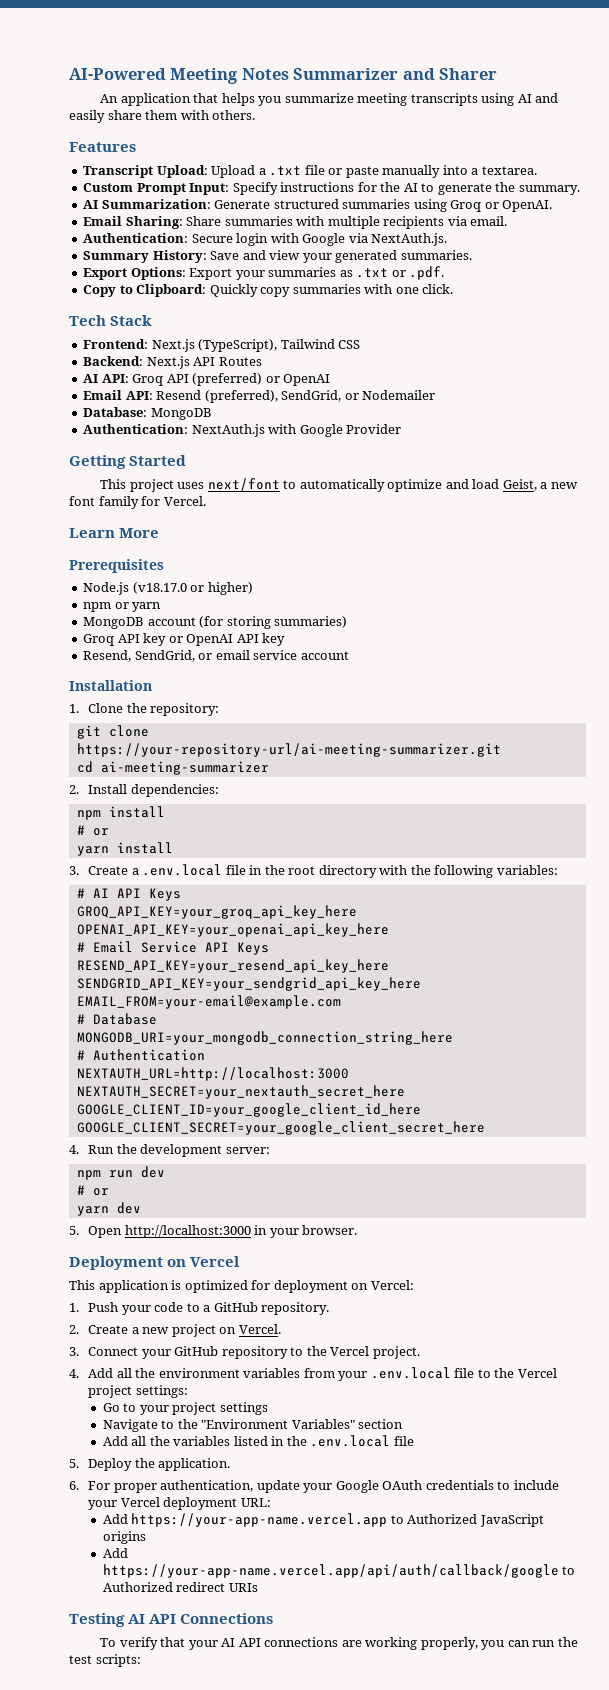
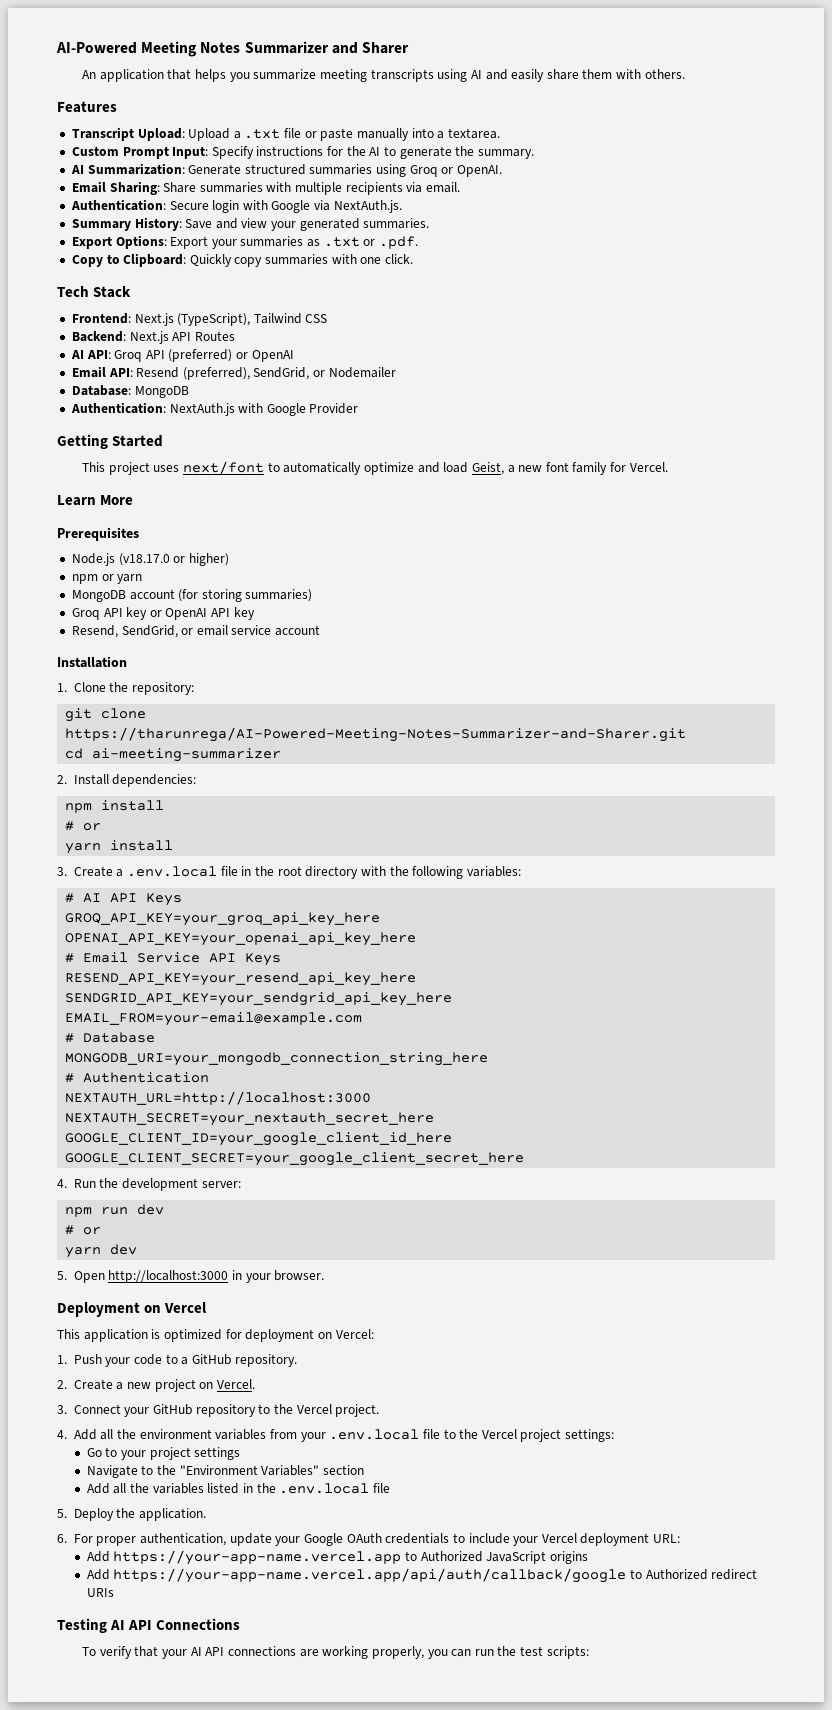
[76,743,501,757] https://your-repository-url/ai-meeting-summarizer.git -> [65,727,687,742] https://tharunrega/AI-Powered-Meeting-Notes-Summarizer-and-Sharer.git

